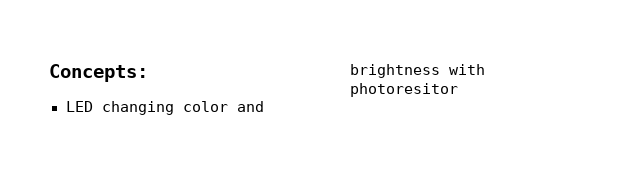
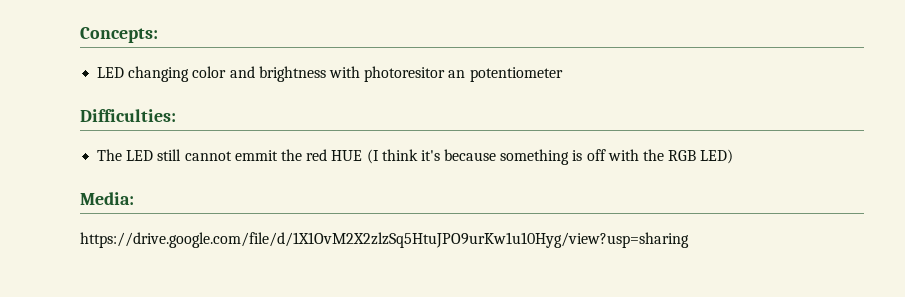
(458, 90) none -> [448,67,563,82] [80,109,176,122] [97,149,734,165] [80,192,134,205] [80,232,689,248] an potentiometer // Difficulties: // The LED still cannot emmit the red HUE (I think it's because something is off with the RGB LED) // Media: // https://drive.google.com/file/d/1X1OvM2X2zlzSq5HtuJPO9urKw1u10Hyg/view?usp=sharing

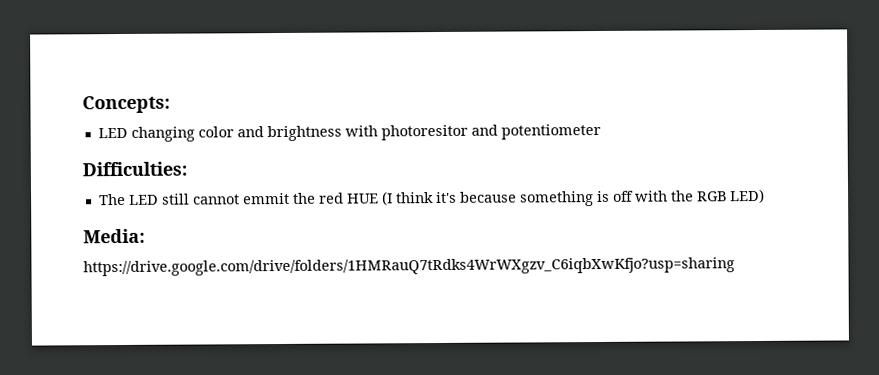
[448,70,466,78] an -> [470,124,498,136] and
[80,232,689,248] https://drive.google.com/file/d/1X1OvM2X2zlzSq5HtuJPO9urKw1u10Hyg/view?usp=sharing -> [83,257,735,277] https://drive.google.com/drive/folders/1HMRauQ7tRdks4WrWXgzv_C6iqbXwKfjo?usp=sharing

